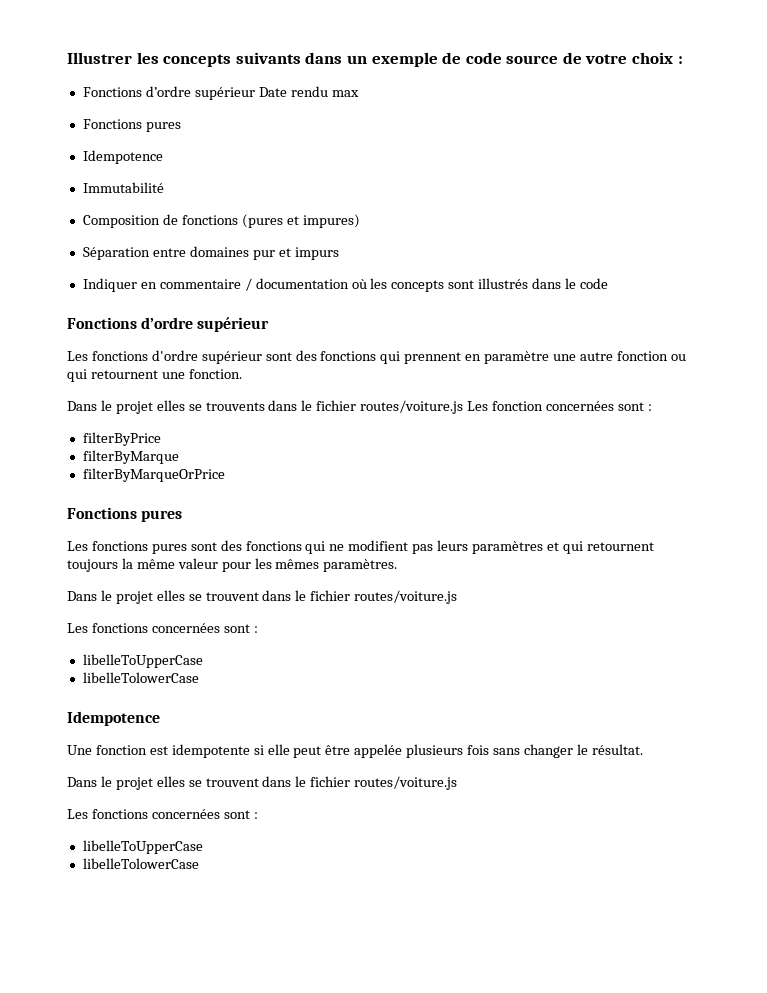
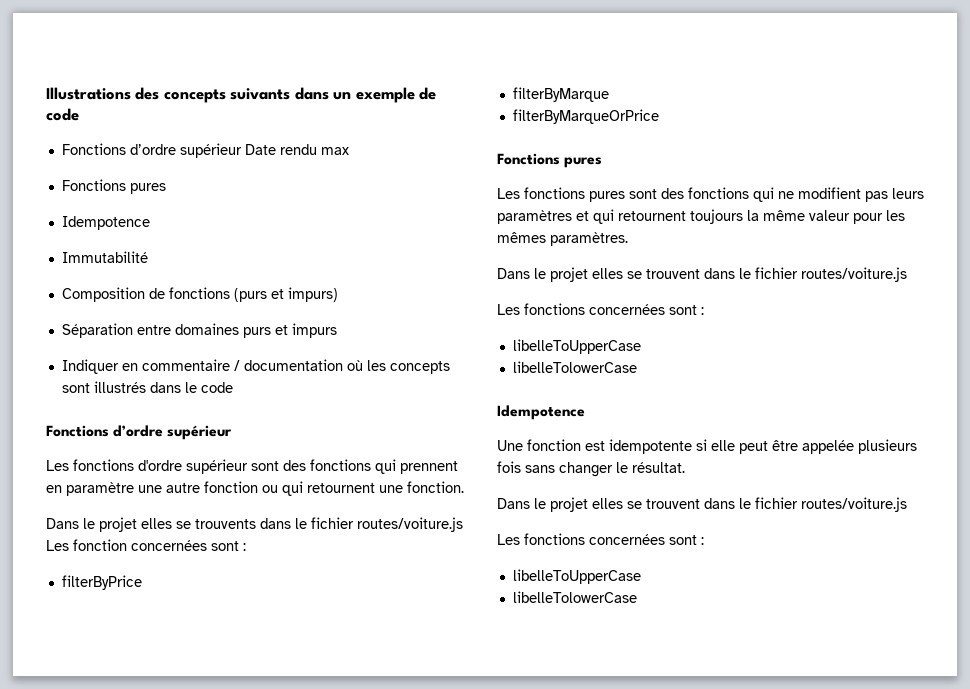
[67,52,159,64] Illustrer les -> [46,87,160,100] Illustrations des
[506,52,683,64] source de votre choix : -> (79, 114) none
[241,214,360,228] (pures et impures) -> [233,287,338,302] (purs et impurs)
[252,250,275,260] pur -> [242,327,271,338] purs

